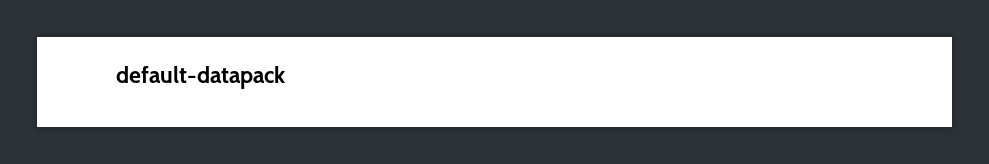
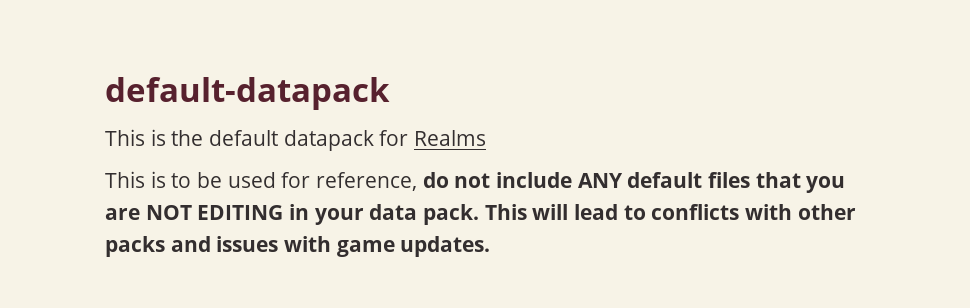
(286, 77) none -> [105,129,487,151] [105,171,846,193] [105,204,856,225] [105,236,491,257] // This is the default datapack for Realms // This is to be used for reference, do not include ANY default files that you are NOT EDITING in your data pack. This will lead to conflicts with other packs and issues with game updates.

